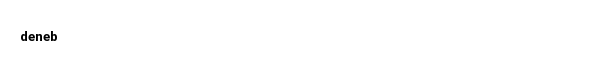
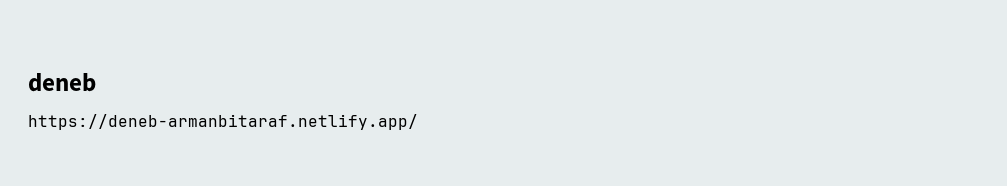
(58, 36) none -> [28,114,418,130] // https://deneb-armanbitaraf.netlify.app/

